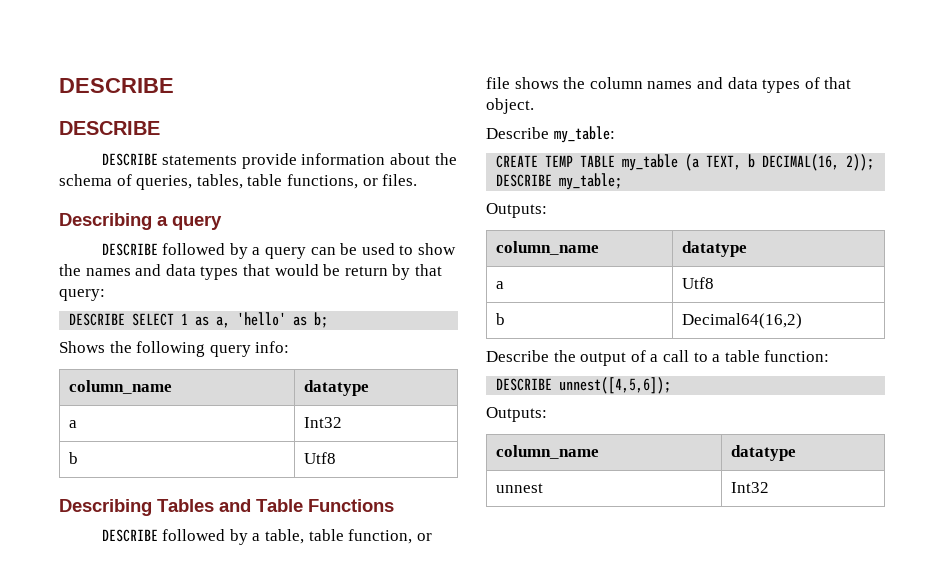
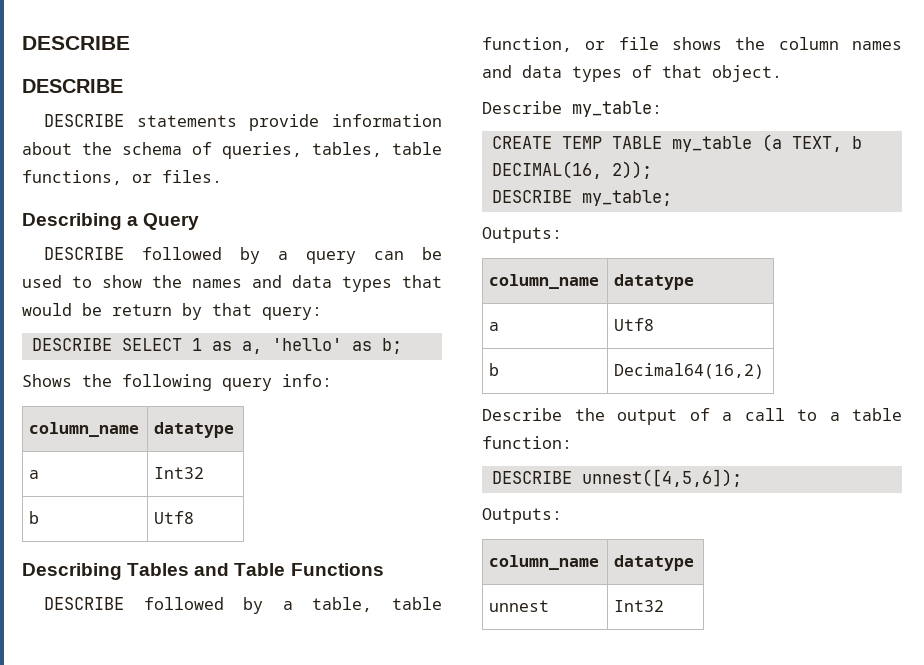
[172,215,222,230] query -> [143,213,200,230] Query

